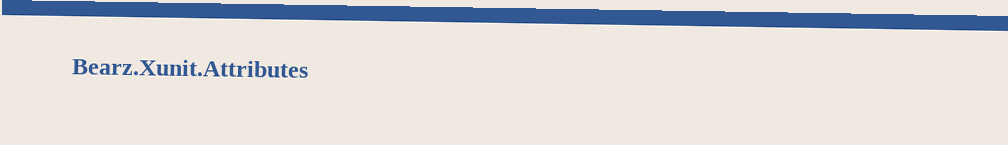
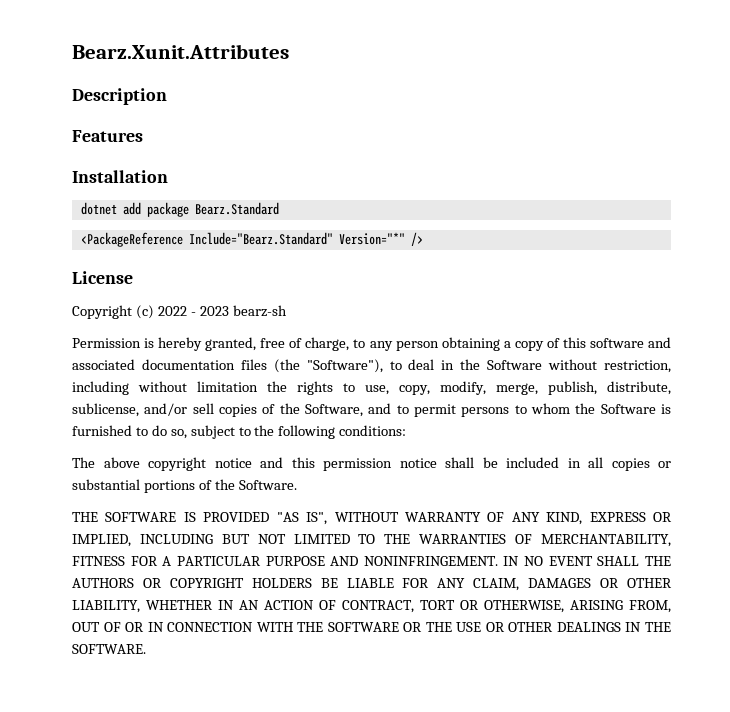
(309, 68) none -> [72,88,167,105] [72,130,143,142] [72,170,168,183] [80,202,279,217] [80,232,423,247] [72,271,133,284] [72,305,287,319] [72,337,671,351] [72,359,671,373] [72,381,671,395] [72,403,671,417] [72,425,407,439] [72,457,671,471] [72,479,297,493] [72,512,672,525] [72,534,672,547] [72,556,671,566] [72,578,672,591] [72,600,671,613] [72,622,671,632] [72,644,146,654] // Description // Features // Installation // dotnet add package Bearz.Standard // <PackageReference Include="Bearz.Standard" Version="*" /> // License // Copyright (c) 2022 - 2023 bearz-sh // Permission is hereby granted, free of charge, to any person obtaining a copy of this software and associated documentation files (the "Software"), to deal in the Software without restriction, including without limitation the rights to use, copy, modify, merge, publish, distribute, sublicense, and/or sell copies of the Software, and to permit persons to whom the Software is furnished to do so, subject to the following conditions: // The above copyright notice and this permission notice shall be included in all copies or substantial portions of the Software. // THE SOFTWARE IS PROVIDED "AS IS", WITHOUT WARRANTY OF ANY KIND, EXPRESS OR IMPLIED, INCLUDING BUT NOT LIMITED TO THE WARRANTIES OF MERCHANTABILITY, FITNESS FOR A PARTICULAR PURPOSE AND NONINFRINGEMENT. IN NO EVENT SHALL THE AUTHORS OR COPYRIGHT HOLDERS BE LIABLE FOR ANY CLAIM, DAMAGES OR OTHER LIABILITY, WHETHER IN AN ACTION OF CONTRACT, TORT OR OTHERWISE, ARISING FROM, OUT OF OR IN CONNECTION WITH THE SOFTWARE OR THE USE OR OTHER DEALINGS IN THE SOFTWARE.

